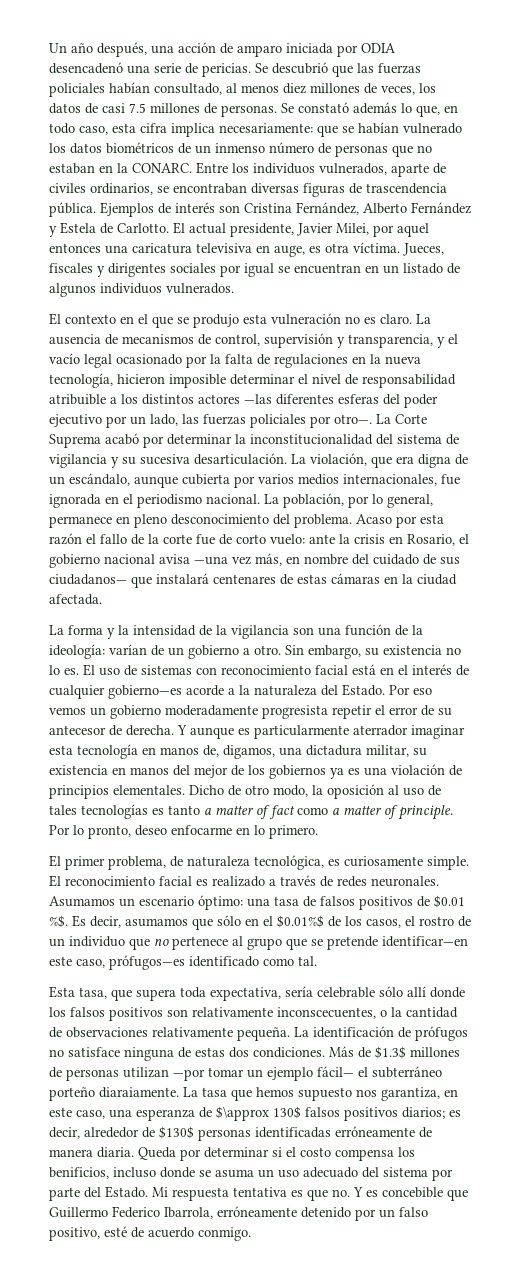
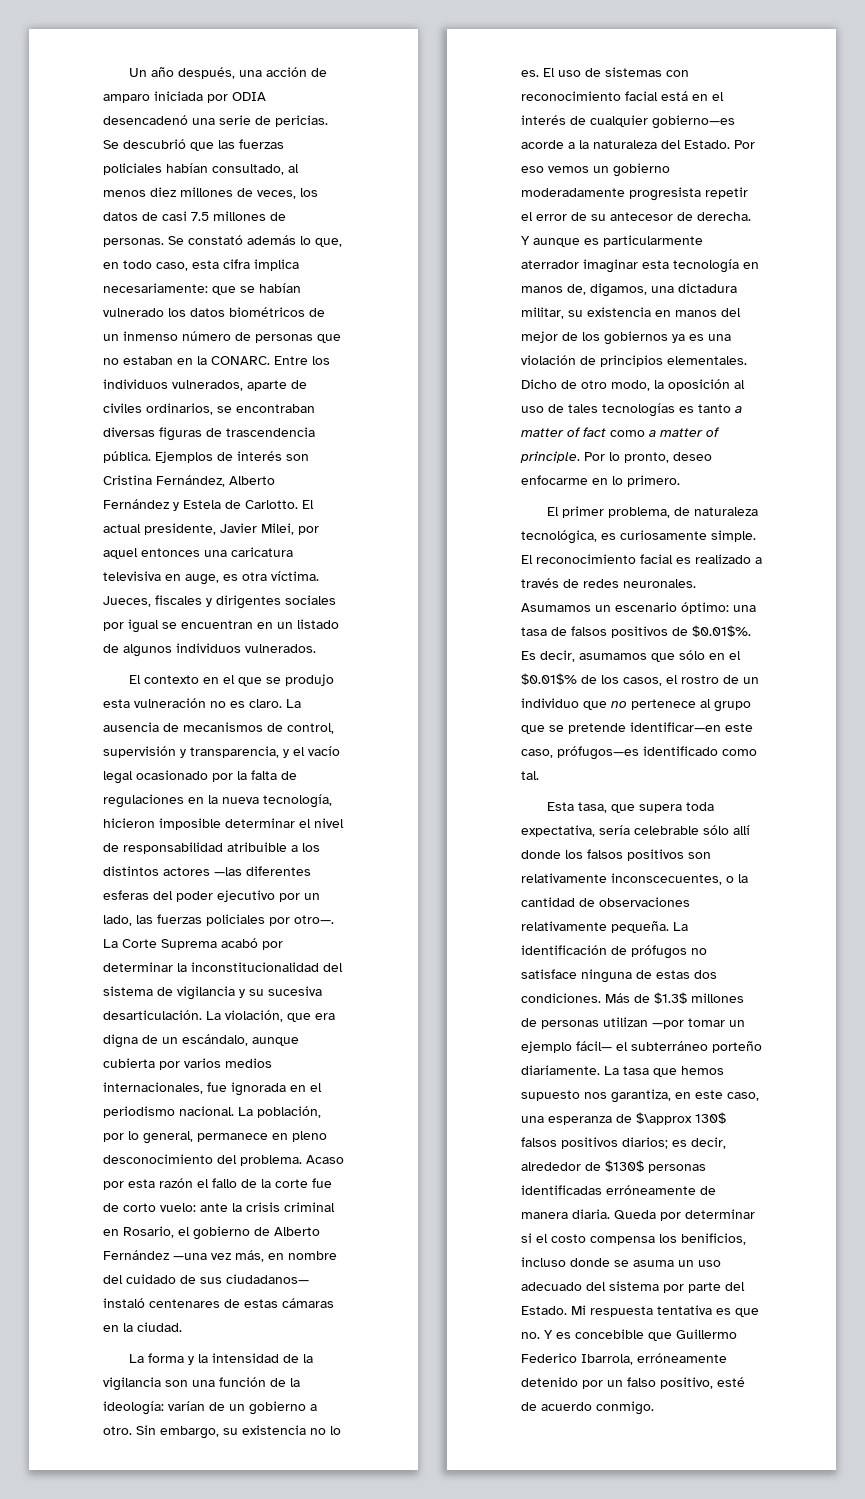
(385, 539) none -> [284,1202,335,1212] criminal
[104,554,190,564] nacional avisa -> [254,1227,320,1236] [103,1250,170,1260] de Alberto Fernández
[131,573,209,588] que instalará -> [103,1298,145,1308] instaló
[417,574,457,585] [49,594,102,605] ciudad afectada. -> [137,1322,182,1332] ciudad.
[434,895,465,908] [49,915,68,928] $0.01 %$. -> [692,625,751,637] $0.01$%.
[277,915,324,928] $0.01%$ -> [521,673,577,685] $0.01$%
[99,1087,179,1098] diaraiamente. -> [521,1065,600,1075] diariamente.

